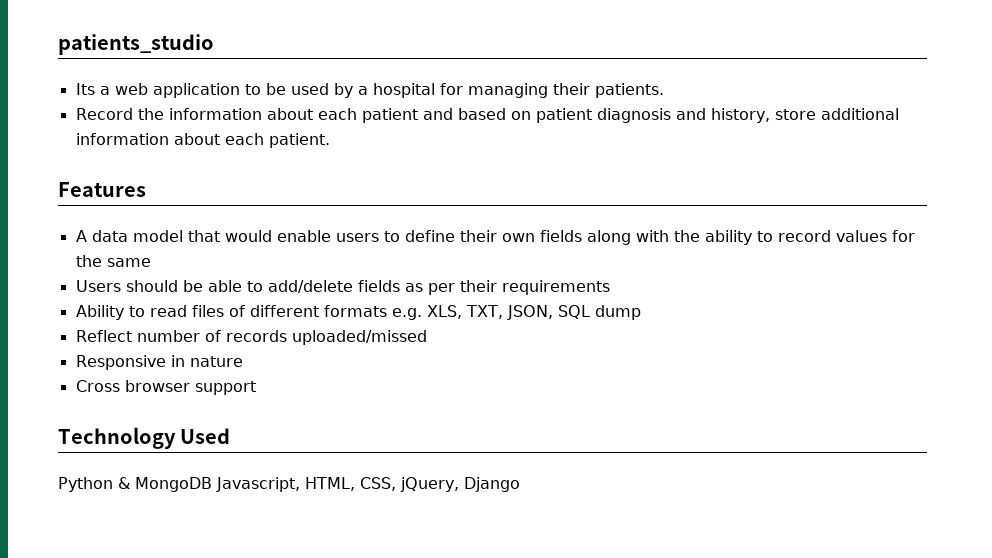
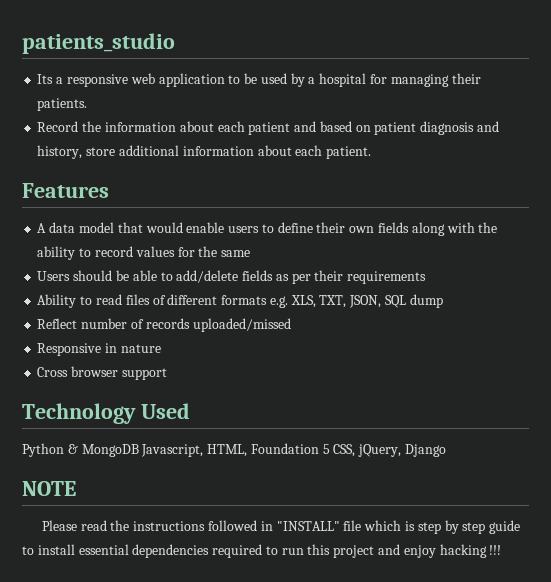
(110, 90) none -> [66,74,128,87] responsive
(355, 484) none -> [250,443,330,454] Foundation 5
(520, 484) none -> [22,481,76,496] [41,520,521,534] [22,544,502,558] // NOTE // Please read the instructions followed in "INSTALL" file which is step by step guide to install essential dependencies required to run this project and enjoy hacking !!!

